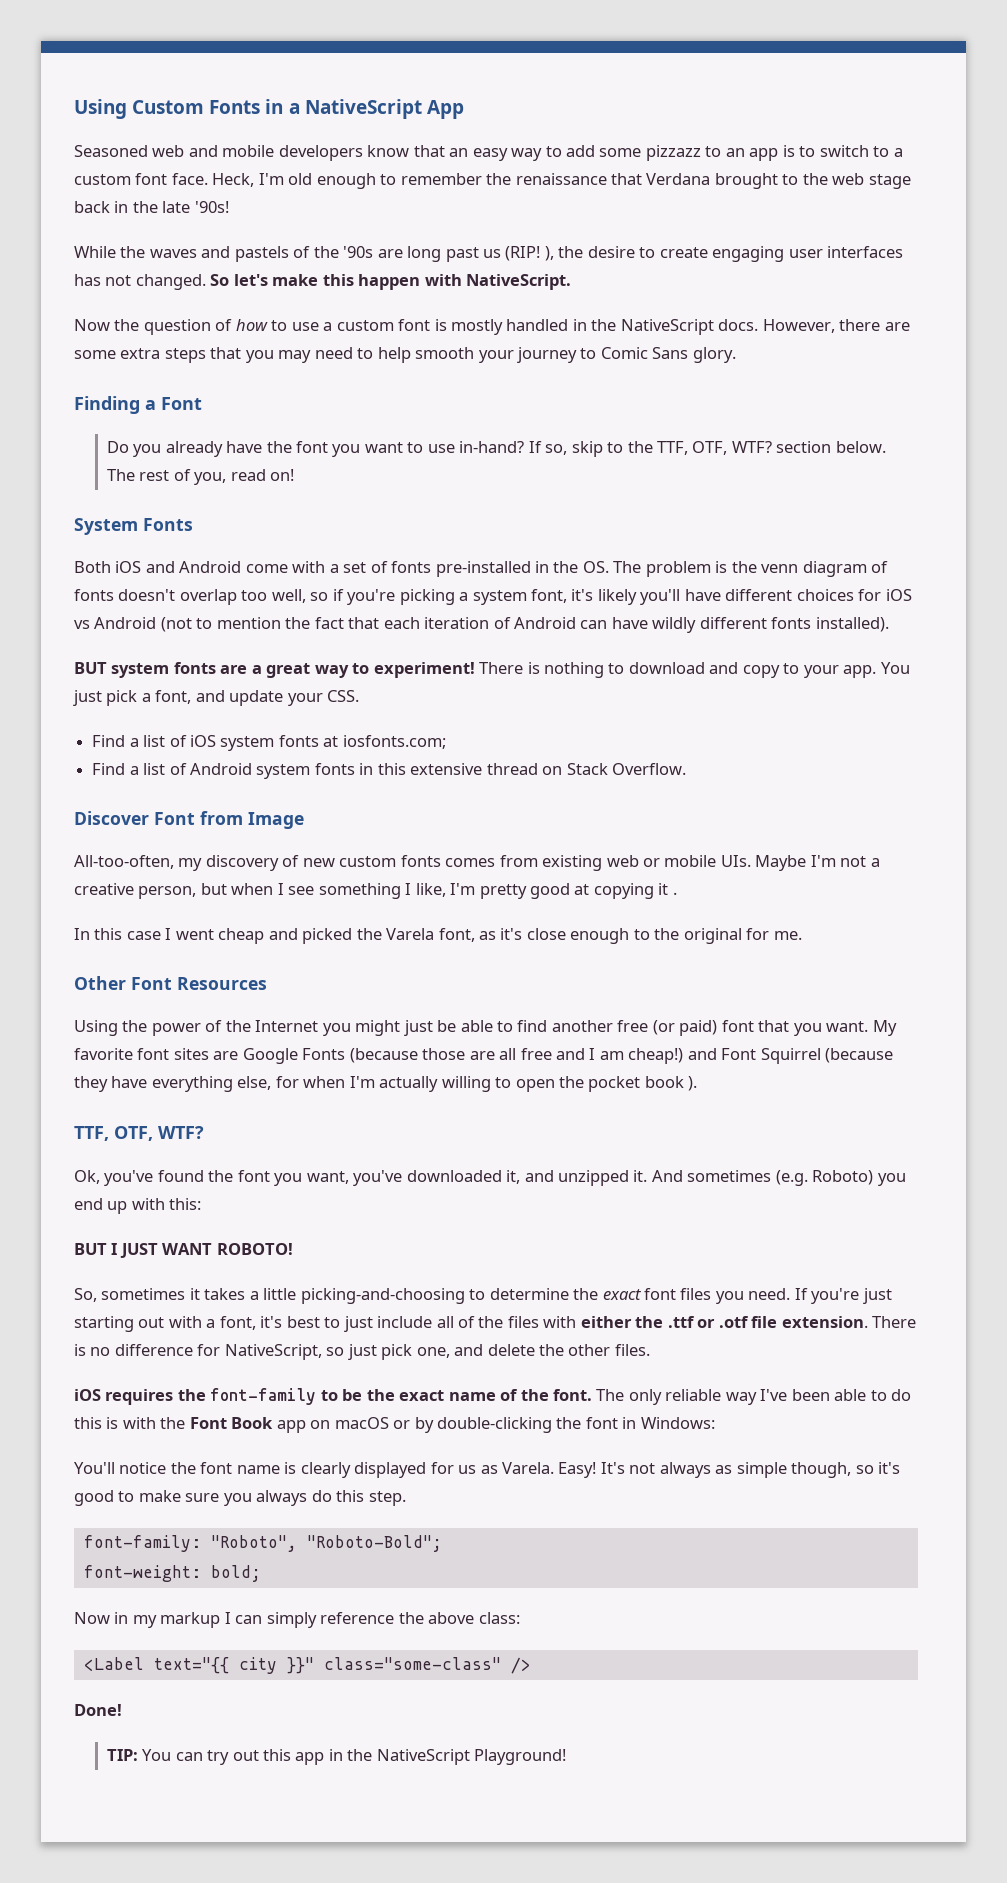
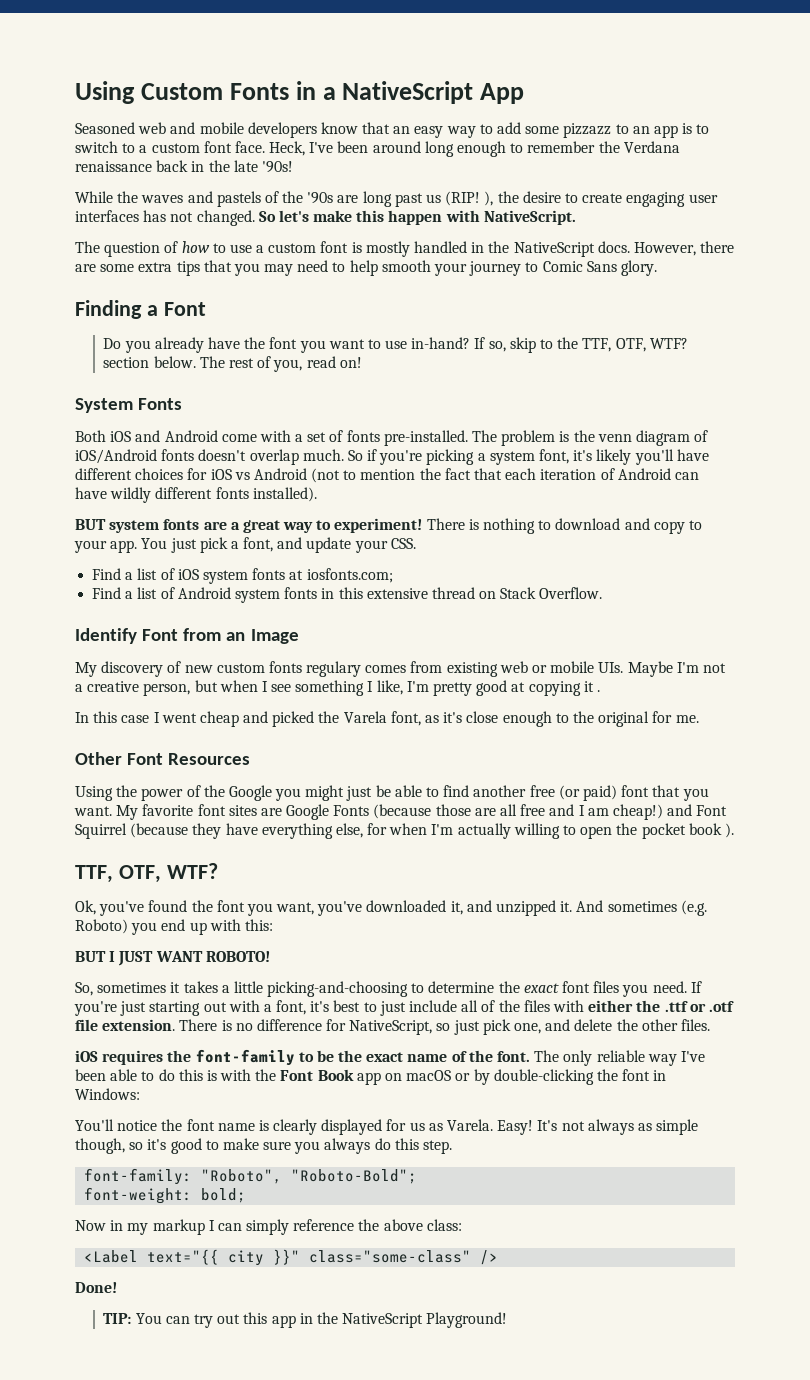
[258,173,911,189] I'm old enough to remember the renaissance that Verdana brought to the web stage -> [309,141,680,157] [75,161,152,172] I've been around long enough to remember the Verdana renaissance
[74,319,140,331] Now the -> [75,241,100,253] The
[164,348,206,363] steps -> [176,261,200,276] tips
[435,561,609,577] pre-installed in the OS. -> [383,430,468,446] pre-installed.
(889, 567) none -> [75,449,157,464] iOS/Android
[241,589,329,603] too well, so -> [302,449,363,461] much. So
[74,811,149,825] Discover -> [75,628,137,644] Identify
(243, 818) none -> [226,632,246,641] an
[74,855,203,871] All-too-often, my -> [75,662,97,677] My
(441, 861) none -> [306,661,362,677] regulary
[255,1020,319,1032] Internet -> [228,785,272,801] Google

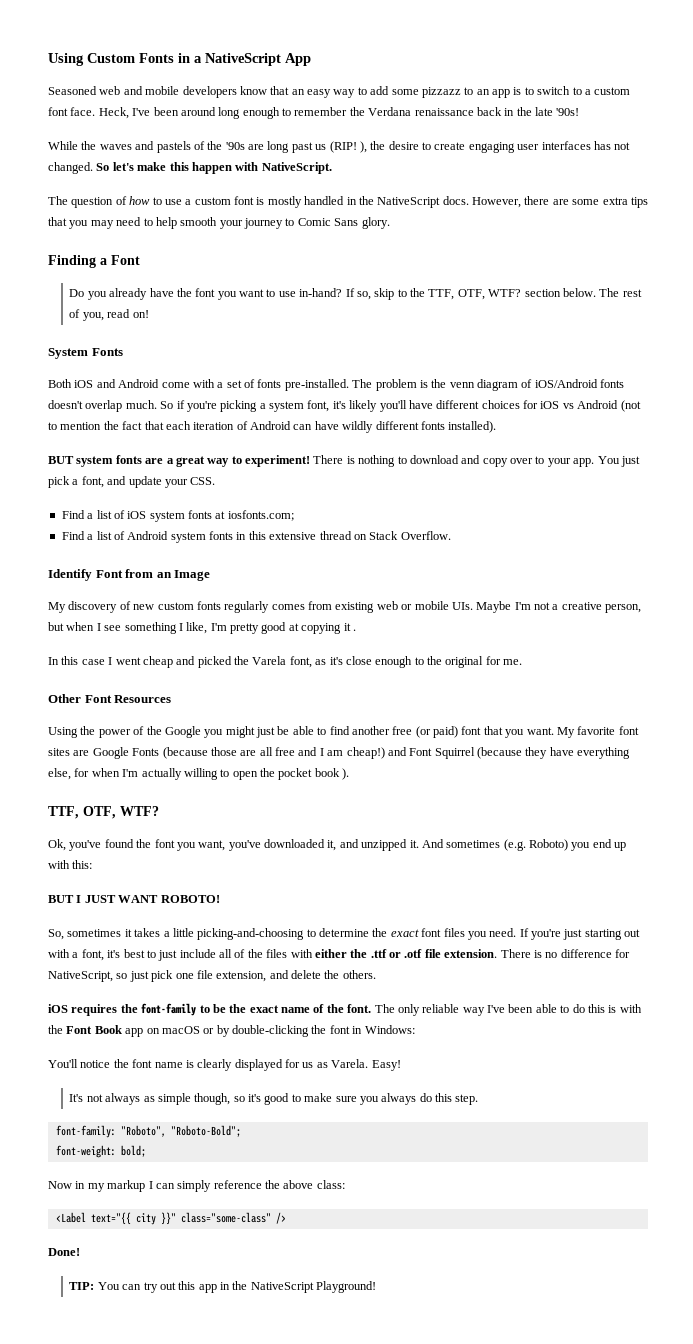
(685, 527) none -> [510,458,533,464] over
[306,661,362,677] regulary -> [224,601,270,613] regularly
[514,1023,542,1034] one, -> [175,970,267,982] one file extension,
[641,1019,710,1031] other files. -> [342,970,376,979] others.
(534, 1127) none -> (401, 1065) //

